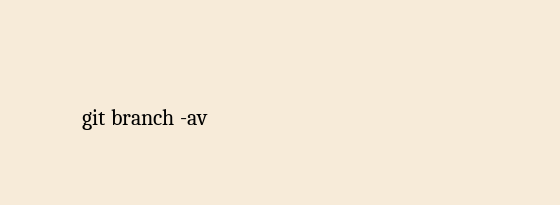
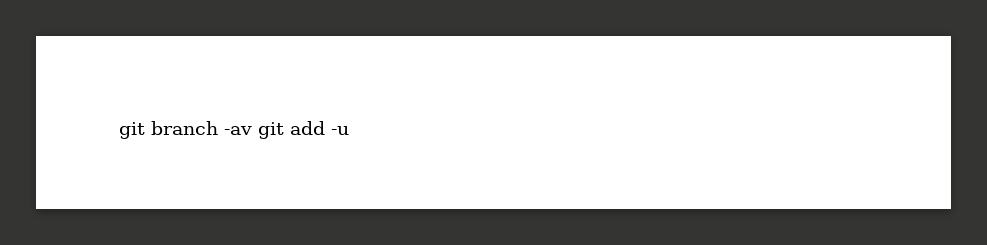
(208, 119) none -> [258,121,349,139] git add -u

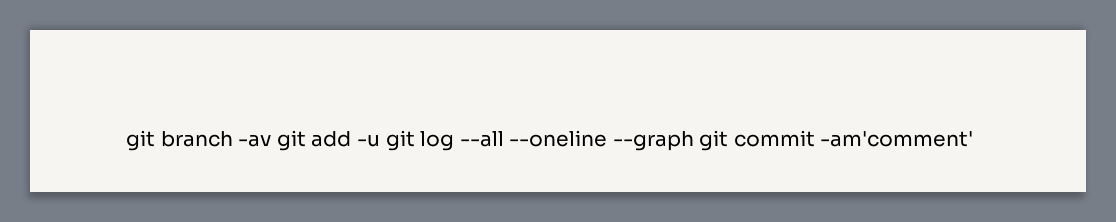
(349, 130) none -> [385,130,974,151] git log --all --oneline --graph git commit -am'comment'

